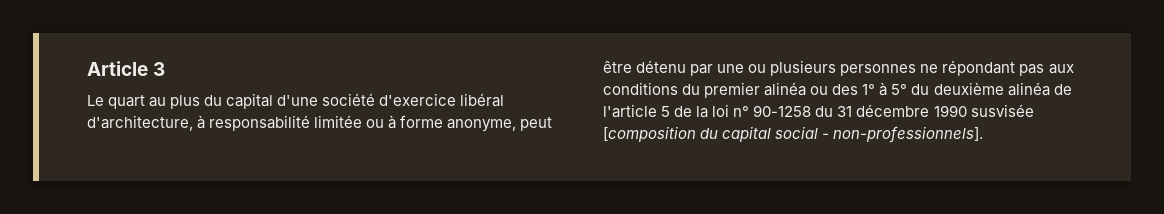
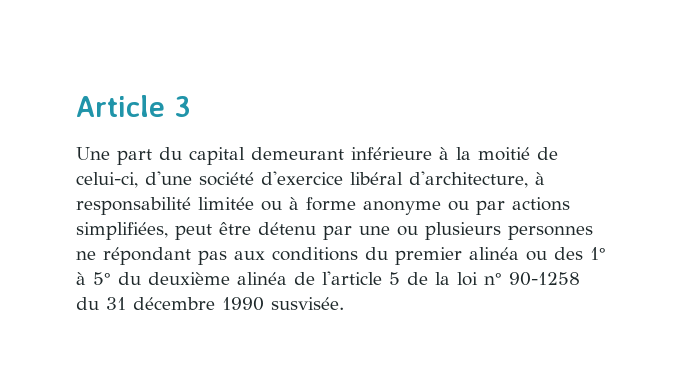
[87,93,274,109] Le quart au plus du capital -> [76,147,558,165] [76,172,138,188] Une part du capital demeurant inférieure à la moitié de celui-ci,
[447,119,517,132] anonyme, -> [363,197,570,215] [76,222,168,240] anonyme ou par actions simplifiées,
[970,104,1034,117] [603,126,984,143] susvisée [composition du capital social - non-professionnels]. -> [271,297,344,310] susvisée.

